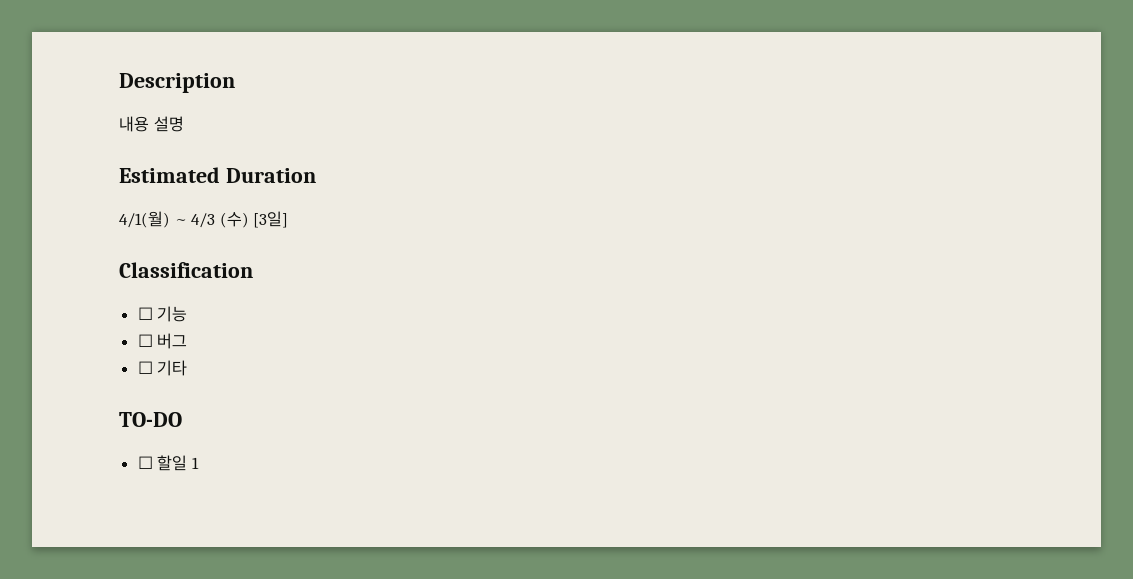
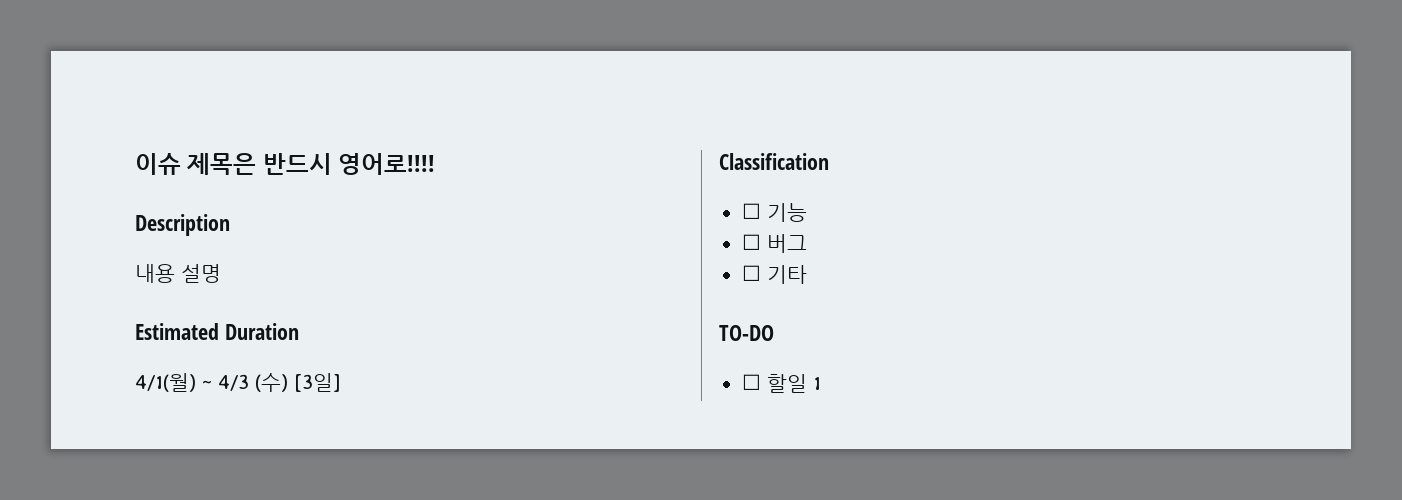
(119, 83) none -> [135,153,436,175] 이슈 제목은 반드시 영어로!!!! //

